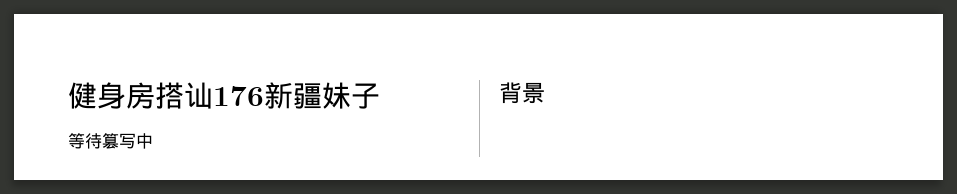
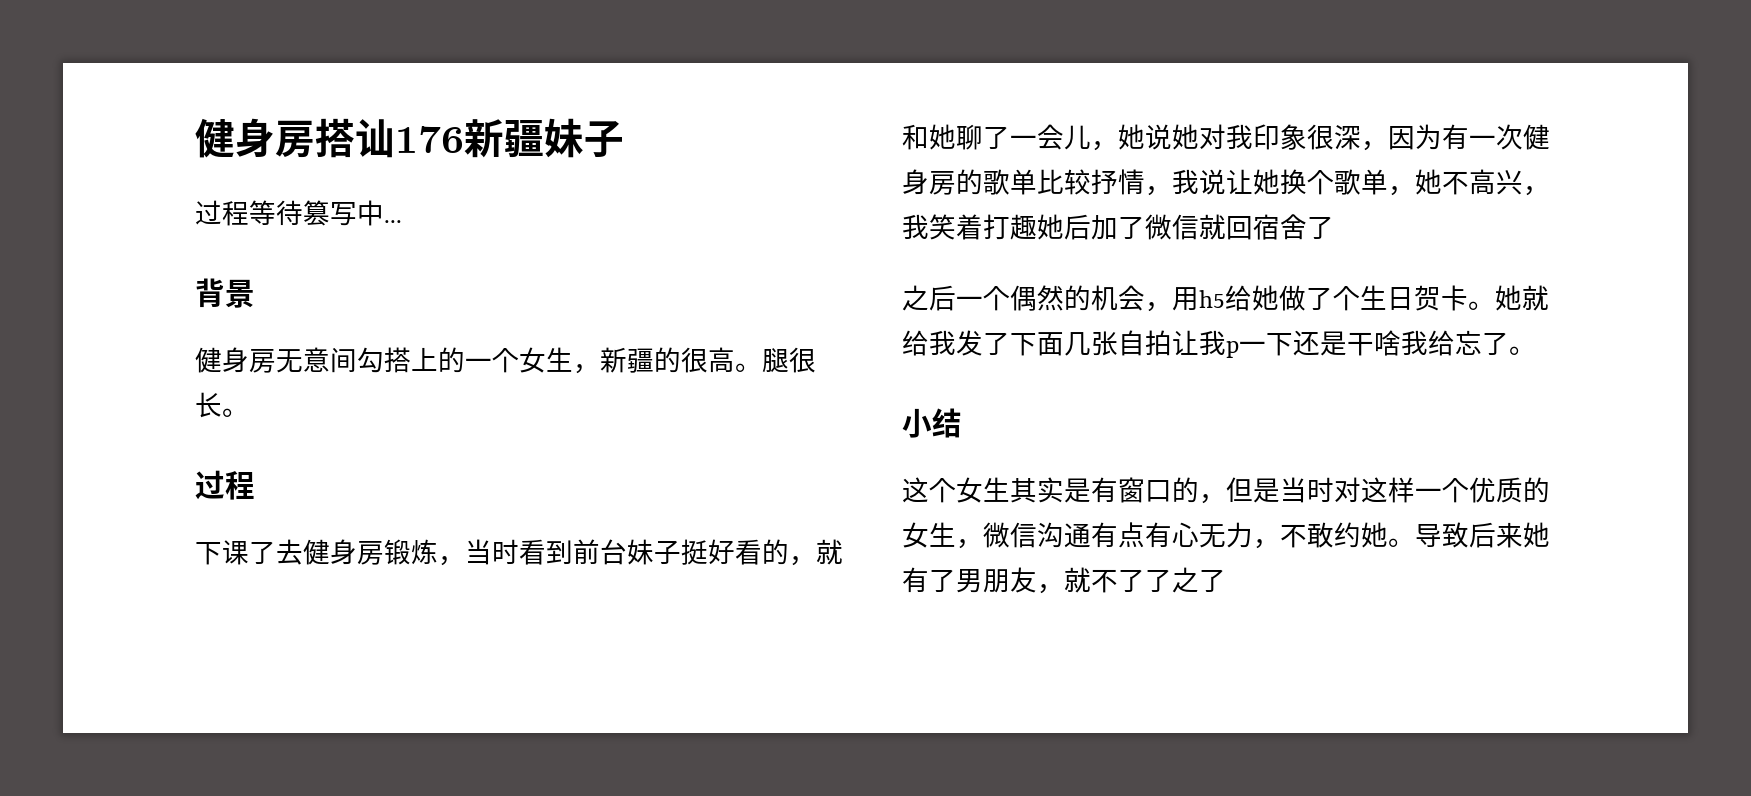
(380, 96) none -> [195,200,249,226] 过程
(153, 141) none -> [384,220,402,223] ...
(545, 93) none -> [195,347,816,374] [195,392,249,418] [195,470,255,500] [195,539,843,566] [902,124,1550,151] [902,169,1550,196] [902,214,1334,240] [902,285,1549,312] [902,330,1536,358] [902,408,962,438] [902,477,1550,504] [902,522,1550,549] [902,567,1226,594] // 健身房无意间勾搭上的一个女生，新疆的很高。腿很长。 // 过程 // 下课了去健身房锻炼，当时看到前台妹子挺好看的，就和她聊了一会儿，她说她对我印象很深，因为有一次健身房的歌单比较抒情，我说让她换个歌单，她不高兴，我笑着打趣她后加了微信就回宿舍了 // 之后一个偶然的机会，用h5给她做了个生日贺卡。她就给我发了下面几张自拍让我p一下还是干啥我给忘了。 // 小结 // 这个女生其实是有窗口的，但是当时对这样一个优质的女生，微信沟通有点有心无力，不敢约她。导致后来她有了男朋友，就不了了之了

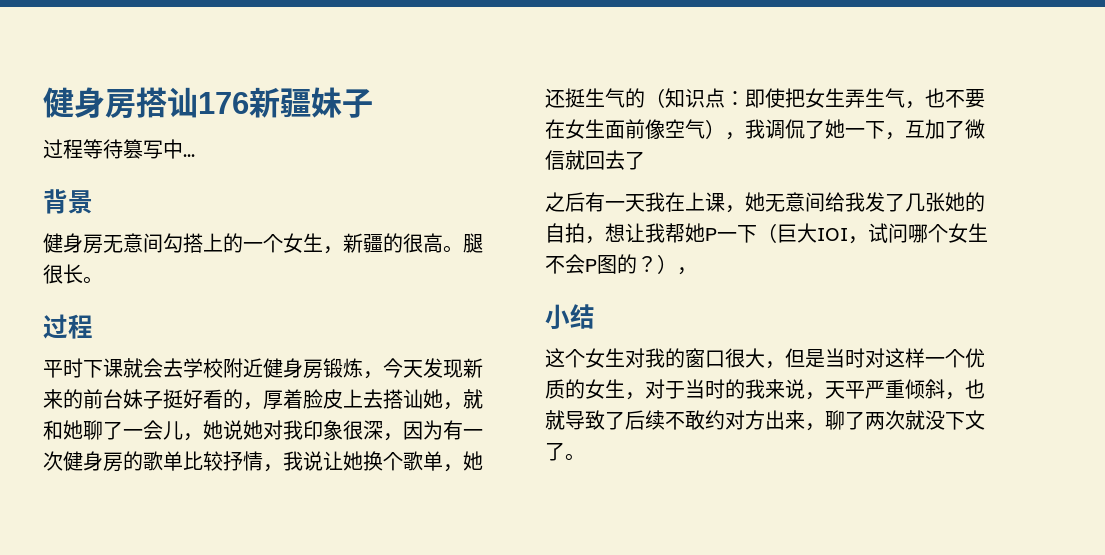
[195,539,573,566] 下课了去健身房锻炼，当时看到 -> [43,358,483,379] [43,389,83,409] 平时下课就会去学校附近健身房锻炼，今天发现新来的
(816, 561) none -> [263,389,463,410] 厚着脸皮上去搭讪她，
[1442,169,1550,196] [902,214,1091,240] 不高兴，我笑着打趣她后 -> [545,88,985,109] [545,119,925,140] 还挺生气的（知识点：即使把女生弄生气，也不要在女生面前像空气），我调侃了她一下，互
[1253,214,1307,240] 宿舍 -> [605,150,625,170] 去
[956,285,1549,312] [902,330,1536,358] 一个偶然的机会，用h5给她做了个生日贺卡。她就给我发了下面几张自拍让我p一下还是干啥我给忘了。 -> [585,192,985,213] [545,223,988,244] [545,254,697,275] 有一天我在上课，她无意间给我发了几张她的自拍，想让我帮她P一下（巨大IOI，试问哪个女生不会P图的？），
[1010,477,1199,503] 其实是有窗口的 -> [625,348,765,368] 对我的窗口很大
[983,522,1550,549] [902,567,1226,594] 微信沟通有点有心无力，不敢约她。导致后来她有了男朋友，就不了了之了 -> [645,379,985,400] [545,410,985,431] [545,442,585,461] 对于当时的我来说，天平严重倾斜，也就导致了后续不敢约对方出来，聊了两次就没下文了。

